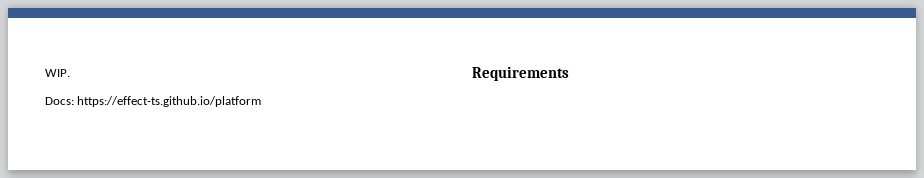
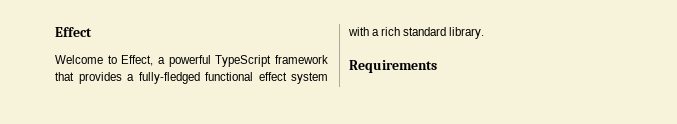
[45,69,70,77] [45,96,262,107] WIP. // Docs: https://effect-ts.github.io/platform -> [55,27,92,37] [55,55,328,67] [55,72,328,84] [348,27,485,39] Effect // Welcome to Effect, a powerful TypeScript framework that provides a fully-fledged functional effect system with a rich standard library.

